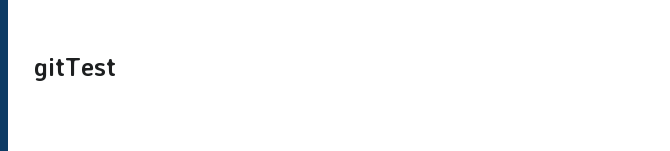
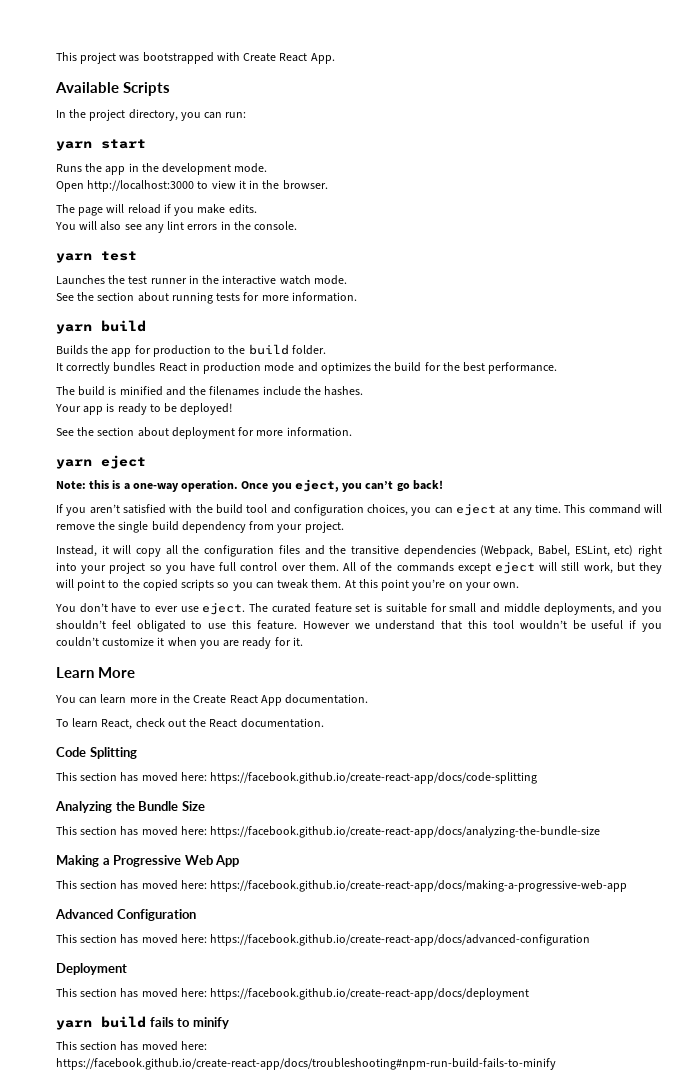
[34,58,116,81] gitTest -> [56,52,335,64] [55,82,171,96] [56,109,247,121] [56,139,146,151] [56,163,268,175] [56,180,328,192] [56,204,257,216] [55,221,298,233] [56,251,137,263] [56,275,347,285] [56,292,357,304] [56,320,146,334] [56,344,326,357] [56,362,558,374] [56,386,364,396] [55,403,233,415] [56,427,352,439] [56,455,146,469] [56,479,443,492] [56,504,662,516] [56,521,344,533] [56,545,662,557] [56,562,662,574] [56,579,520,591] [55,603,662,615] [56,620,662,632] [56,637,303,649] [56,667,136,678] [55,694,369,706] [56,718,324,730] [56,747,137,759] [56,772,538,784] [55,801,205,813] [56,826,601,838] [56,855,240,867] [56,880,628,892] [55,909,196,921] [56,934,591,946] [56,963,127,975] [56,988,530,1000] [56,1016,229,1030] [56,1041,207,1051] [56,1058,556,1070] This project was bootstrapped with Create React App. // Available Scripts // In the project directory, you can run: // yarn start // Runs the app in the development mode. // Open http://localhost:3000 to view it in the browser. // The page will reload if you make edits. // You will also see any lint errors in the console. // yarn test // Launches the test runner in the interactive watch mode. // See the section about running tests for more information. // yarn build // Builds the app for production to the build folder. // It correctly bundles React in production mode and optimizes the build for the best performance. // The build is minified and the filenames include the hashes. // Your app is ready to be deployed! // See the section about deployment for more information. // yarn eject // Note: this is a one-way operation. Once you eject, you can’t go back! // If you aren’t satisfied with the build tool and configuration choices, you can eject at any time. This command will remove the single build dependency from your project. // Instead, it will copy all the configuration files and the transitive dependencies (Webpack, Babel, ESLint, etc) right into your project so you have full control over them. All of the commands except eject will still work, but they will point to the copied scripts so you can tweak them. At this point you’re on your own. // You don’t have to ever use eject. The curated feature set is suitable for small and middle deployments, and you shouldn’t feel obligated to use this feature. However we understand that this tool wouldn’t be useful if you couldn’t customize it when you are ready for it. // Learn More // You can learn more in the Create React App documentation. // To learn React, check out the React documentation. // Code Splitting // This section has moved here: https://facebook.github.io/create-react-app/docs/code-splitting // Analyzing the Bundle Size // This section has moved here: https://facebook.github.io/create-react-app/docs/analyzing-the-bundle-size // Making a Progressive Web App // This section has moved here: https://facebook.github.io/create-react-app/docs/making-a-progressive-web-app // Advanced Configuration // This section has moved here: https://facebook.github.io/create-react-app/docs/advanced-configuration // Deployment // This section has moved here: https://facebook.github.io/create-react-app/docs/deployment // yarn build fails to minify // This section has moved here: https://facebook.github.io/create-react-app/docs/troubleshooting#npm-run-build-fails-to-minify

